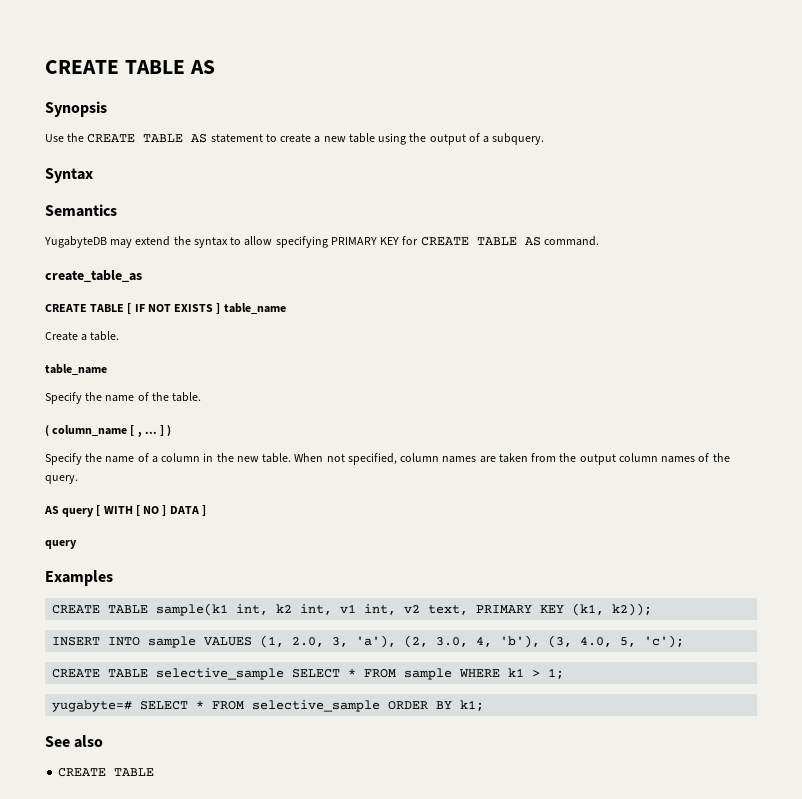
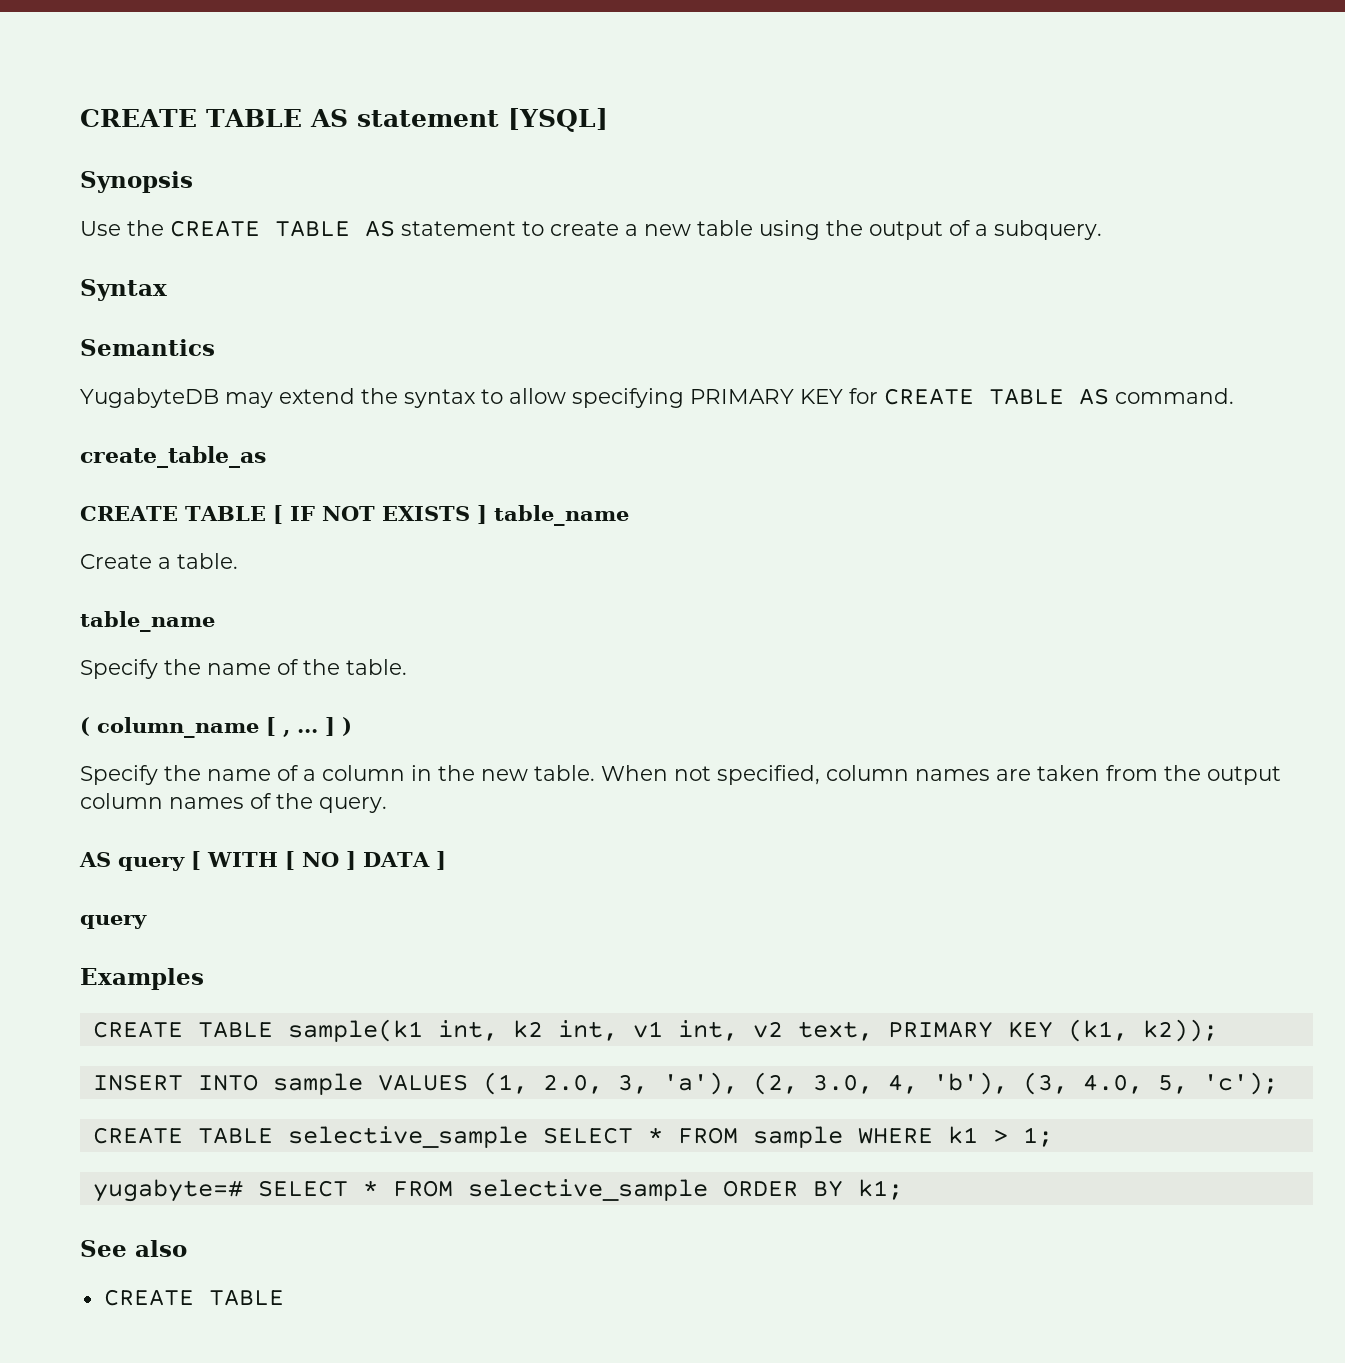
[45,60,215,74] CREATE TABLE AS -> [80,108,608,132] CREATE TABLE AS statement [YSQL]

